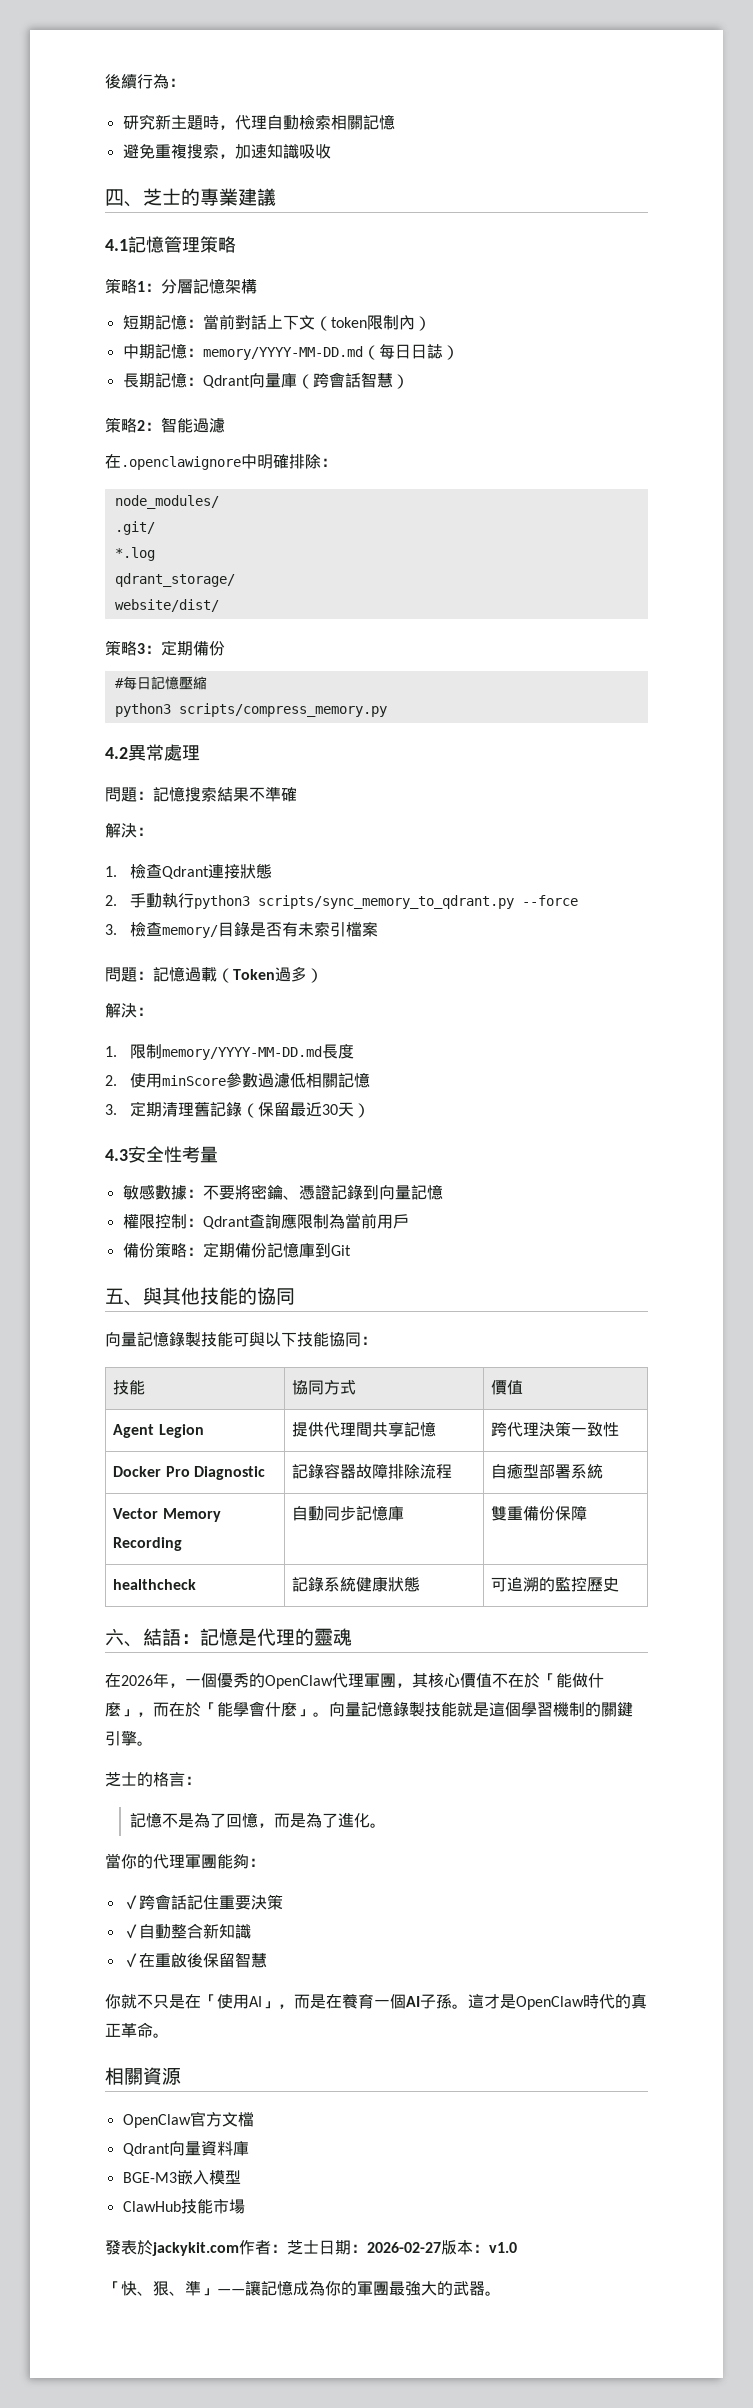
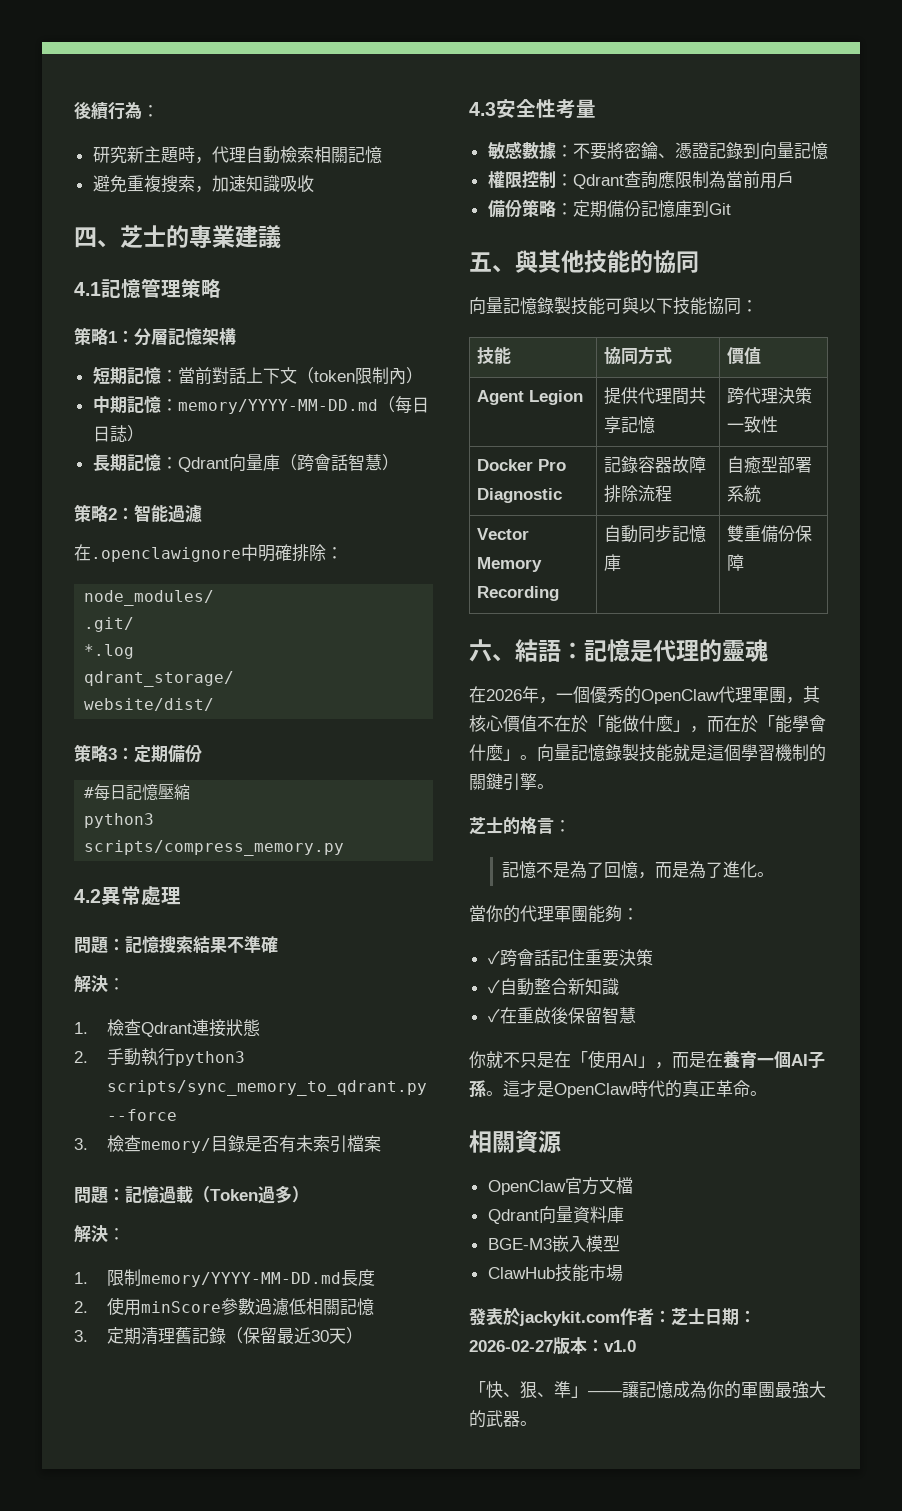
[113,1579,197,1590] [292,1576,421,1592] [491,1577,620,1592] // healthcheck | 記錄系統健康狀態 | 可追溯的監控歷史 -> (745, 562) none

